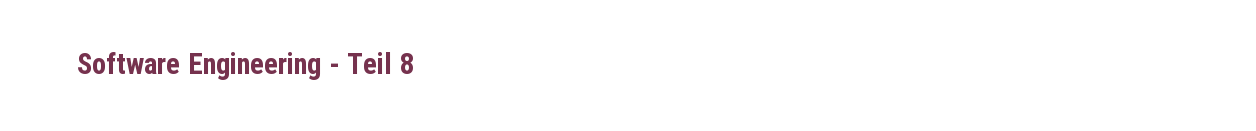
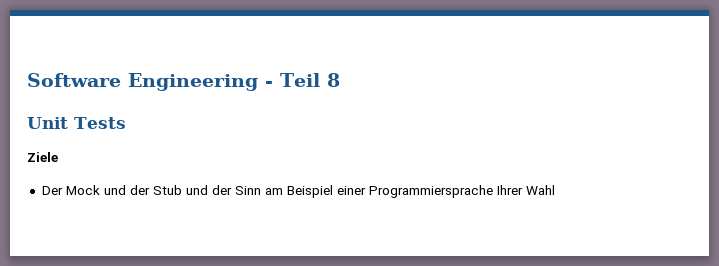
(416, 63) none -> [27,117,126,129] [27,152,58,162] [41,185,555,198] // Unit Tests // Ziele // Der Mock und der Stub und der Sinn am Beispiel einer Programmiersprache Ihrer Wahl

